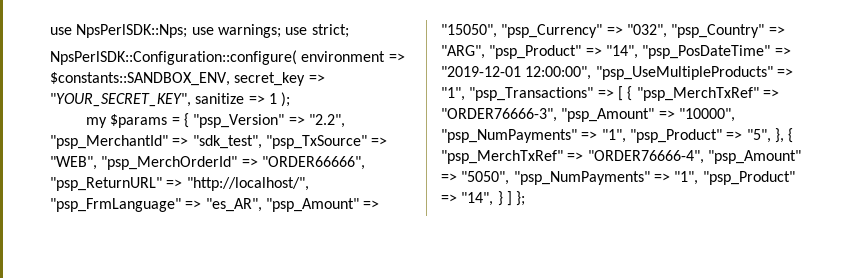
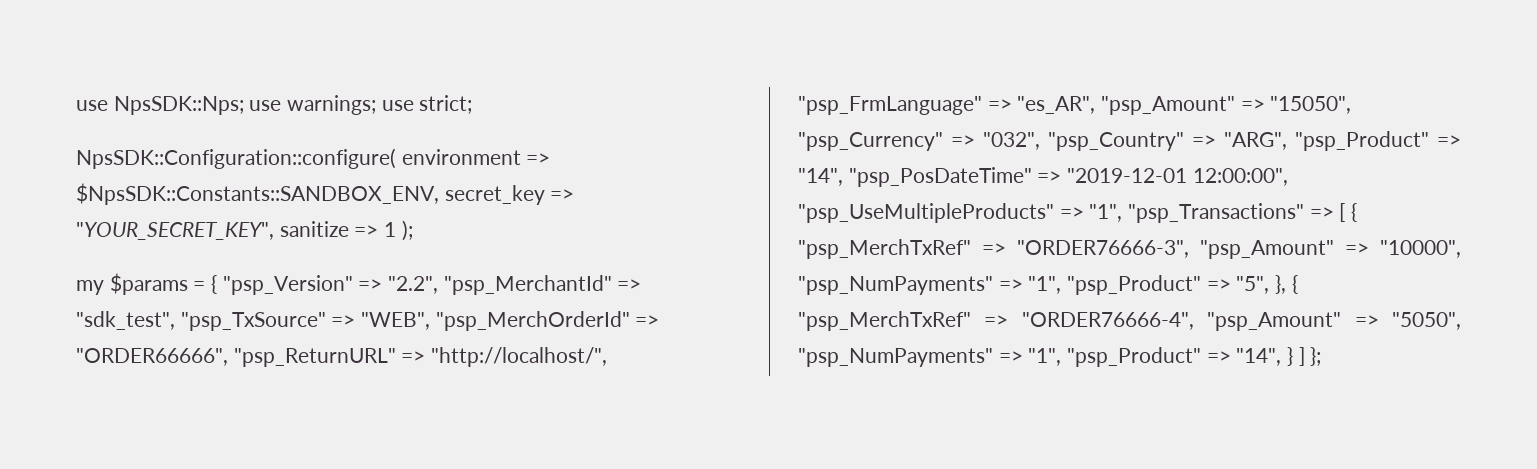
[50,24,188,38] use NpsPerlSDK::Nps; -> [76,96,244,115] use NpsSDK::Nps;
[50,50,297,65] NpsPerlSDK::Configuration::configure( -> [76,148,396,169] NpsSDK::Configuration::configure(
[50,72,230,86] $constants::SANDBOX_ENV, -> [76,183,439,205] $NpsSDK::Constants::SANDBOX_ENV,

